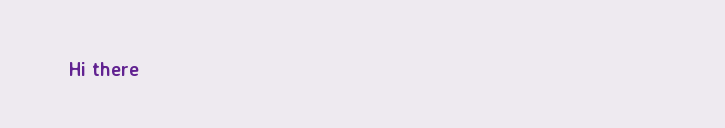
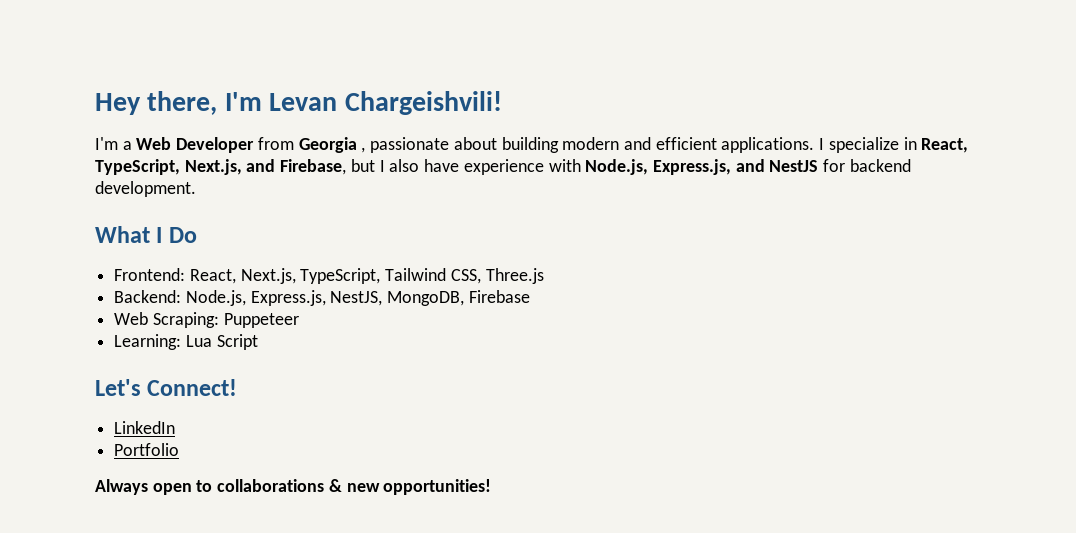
[69,62,139,76] Hi there -> [95,91,502,115] [95,137,969,153] [95,159,911,175] [95,181,196,197] [95,226,197,243] [114,268,544,284] [114,290,530,306] [114,312,299,328] [114,334,258,350] [95,379,238,396] [114,421,176,434] [114,443,180,456] [95,479,492,495] Hey there, I'm Levan Chargeishvili! // I'm a Web Developer from Georgia , passionate about building modern and efficient applications. I specialize in React, TypeScript, Next.js, and Firebase, but I also have experience with Node.js, Express.js, and NestJS for backend development. // What I Do // Frontend: React, Next.js, TypeScript, Tailwind CSS, Three.js // Backend: Node.js, Express.js, NestJS, MongoDB, Firebase // Web Scraping: Puppeteer // Learning: Lua Script // Let's Connect! // LinkedIn // Portfolio // Always open to collaborations & new opportunities!

